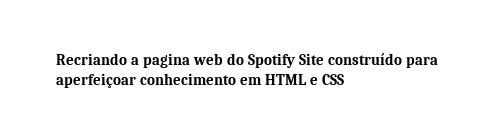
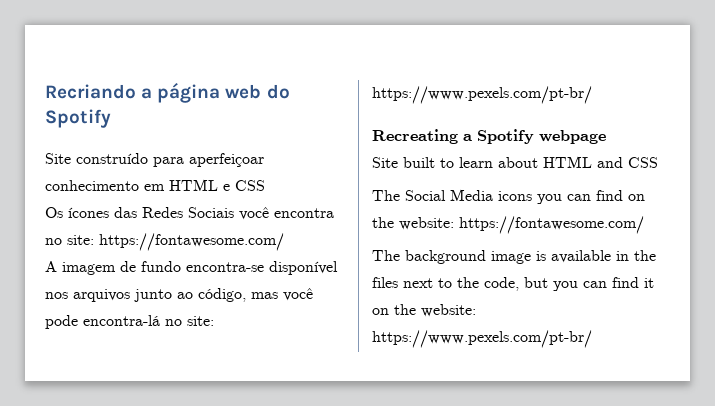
[143,53,191,68] pagina -> [157,83,221,103] página
(296, 60) none -> (111, 118) //
(345, 79) none -> [45,207,334,220] [45,233,284,251] [45,261,338,275] [45,288,313,302] [45,315,214,329] [372,86,592,104] [372,129,606,144] [372,156,658,168] [372,189,645,204] [372,216,644,234] [372,250,656,264] [372,277,654,291] [372,304,476,317] [372,330,592,348] // Os ícones das Redes Sociais você encontra no site: https://fontawesome.com/ // A imagem de fundo encontra-se disponível nos arquivos junto ao código, mas você pode encontra-lá no site: https://www.pexels.com/pt-br/ // Recreating a Spotify webpage // Site built to learn about HTML and CSS // The Social Media icons you can find on the website: https://fontawesome.com/ // The background image is available in the files next to the code, but you can find it on the website: https://www.pexels.com/pt-br/

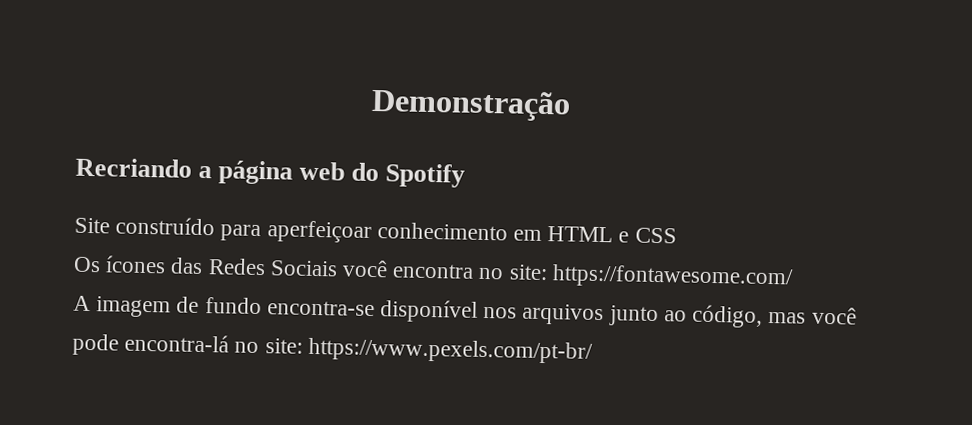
(45, 91) none -> [371,88,571,122] Demonstração //
[372,129,606,144] [372,156,658,168] [372,189,645,204] [372,216,644,234] [372,250,656,264] [372,277,654,291] [372,304,476,317] [372,330,592,348] // Recreating a Spotify webpage // Site built to learn about HTML and CSS // The Social Media icons you can find on the website: https://fontawesome.com/ // The background image is available in the files next to the code, but you can find it on the website: https://www.pexels.com/pt-br/ -> (593, 350) none

